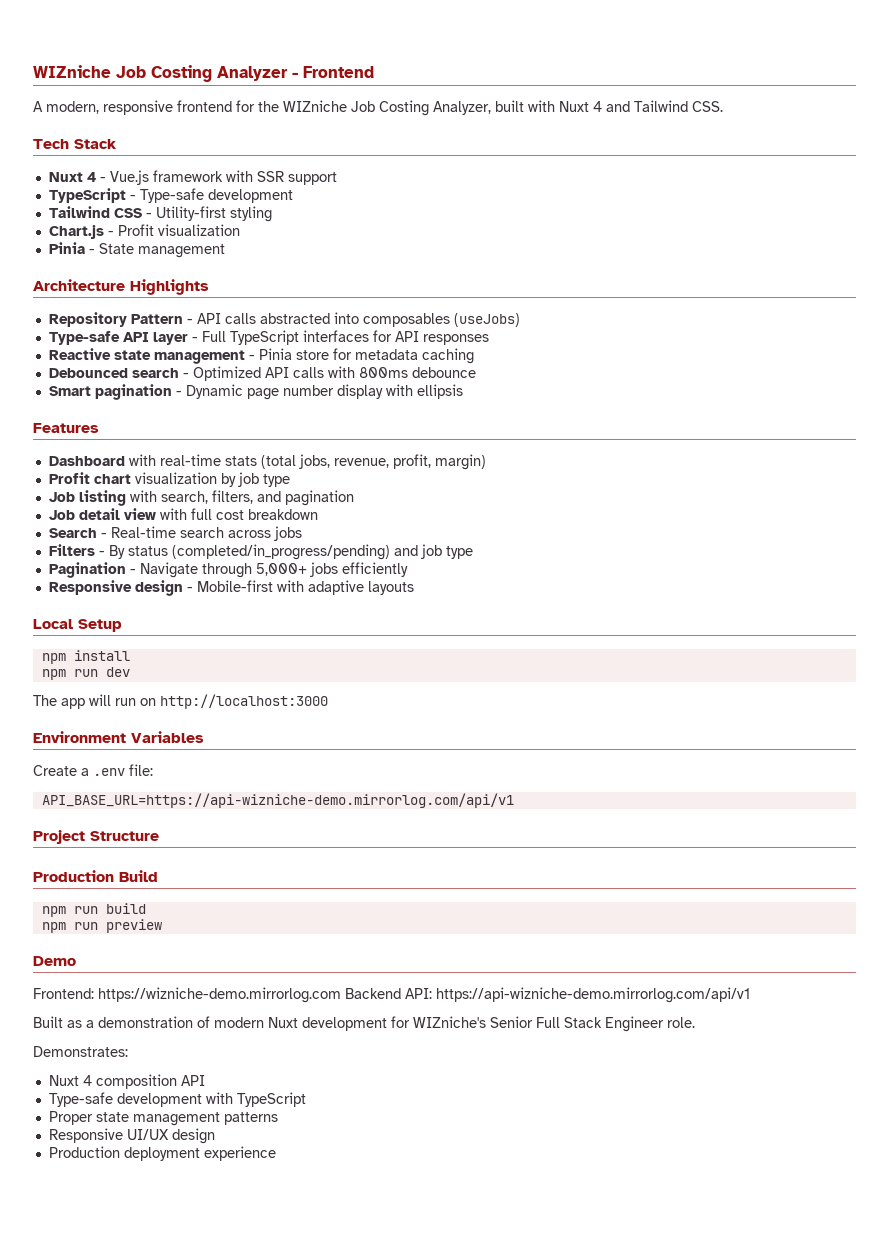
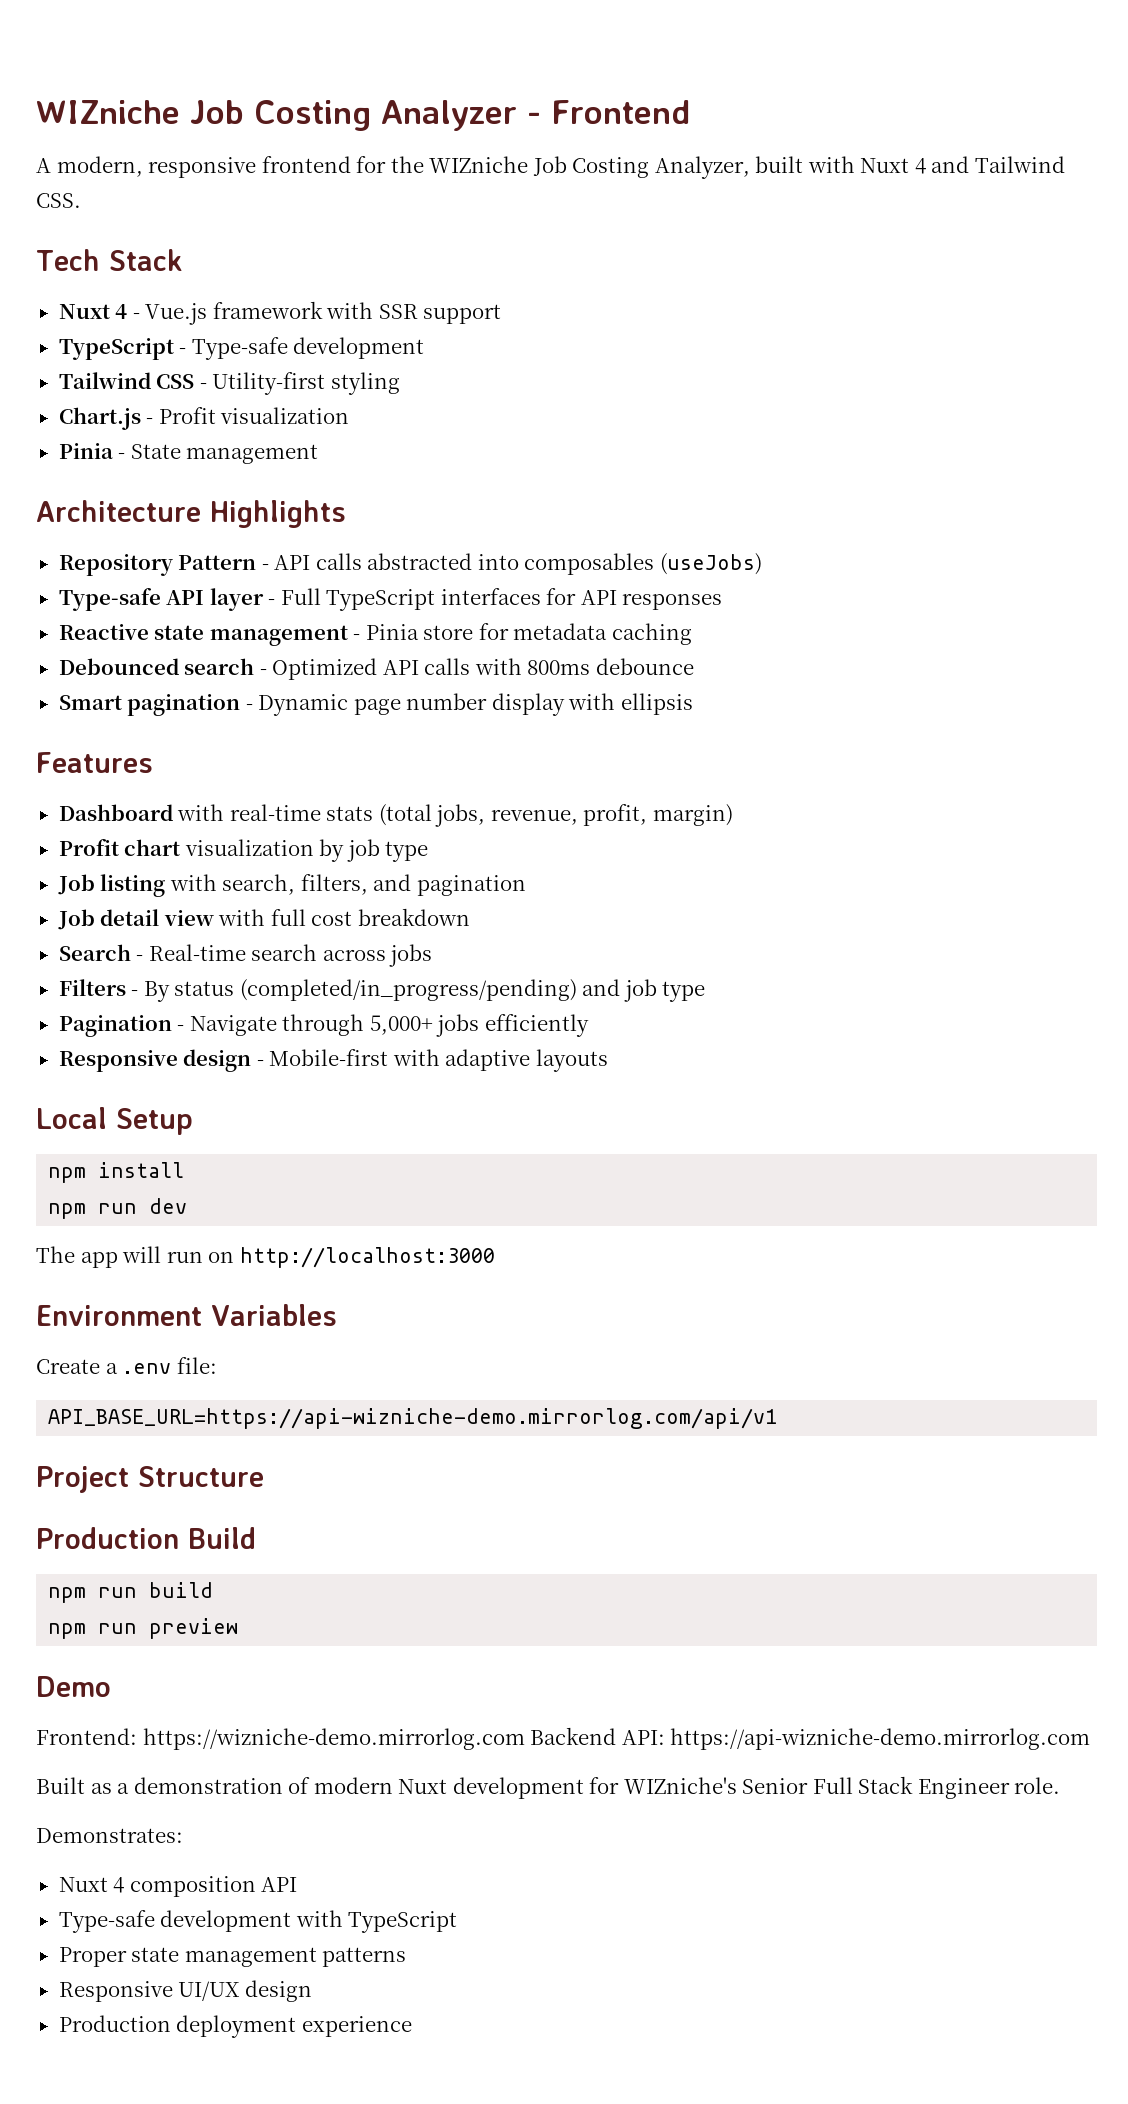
[436,987,750,1003] https://api-wizniche-demo.mirrorlog.com/api/v1 -> [670,1728,1091,1750] https://api-wizniche-demo.mirrorlog.com

